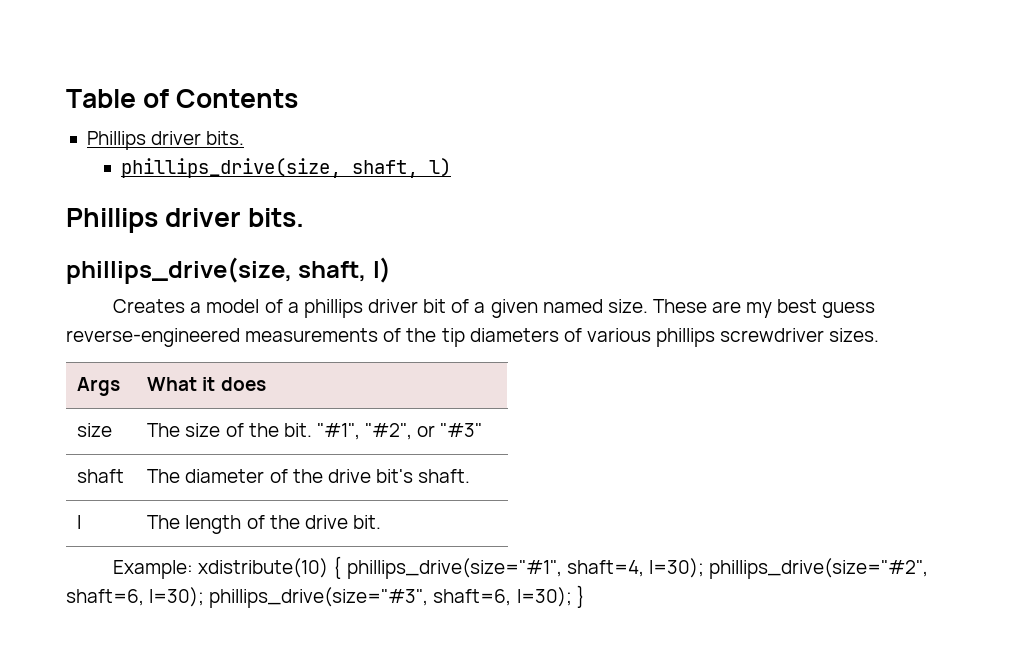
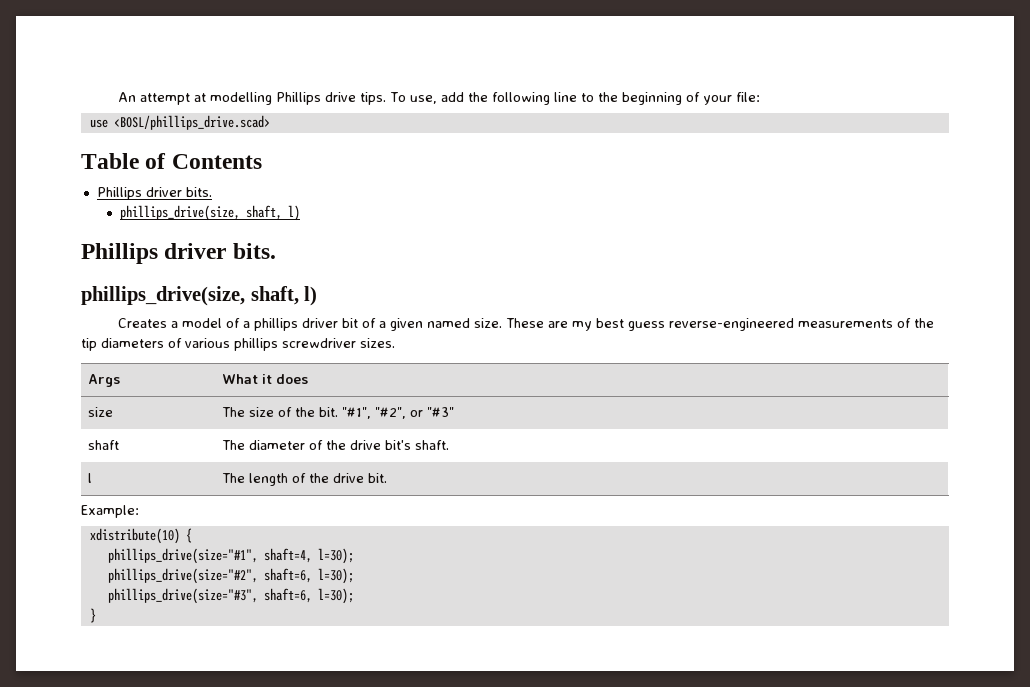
(66, 98) none -> [117,92,760,105] [89,115,270,130] An attempt at modelling Phillips drive tips. To use, add the following line to the beginning of your file: // use <BOSL/phillips_drive.scad> //
(194, 569) none -> (139, 511) //
(342, 567) none -> (192, 535) //
(704, 568) none -> (354, 556) //
(205, 597) none -> (354, 576) //
(572, 597) none -> (354, 596) //

